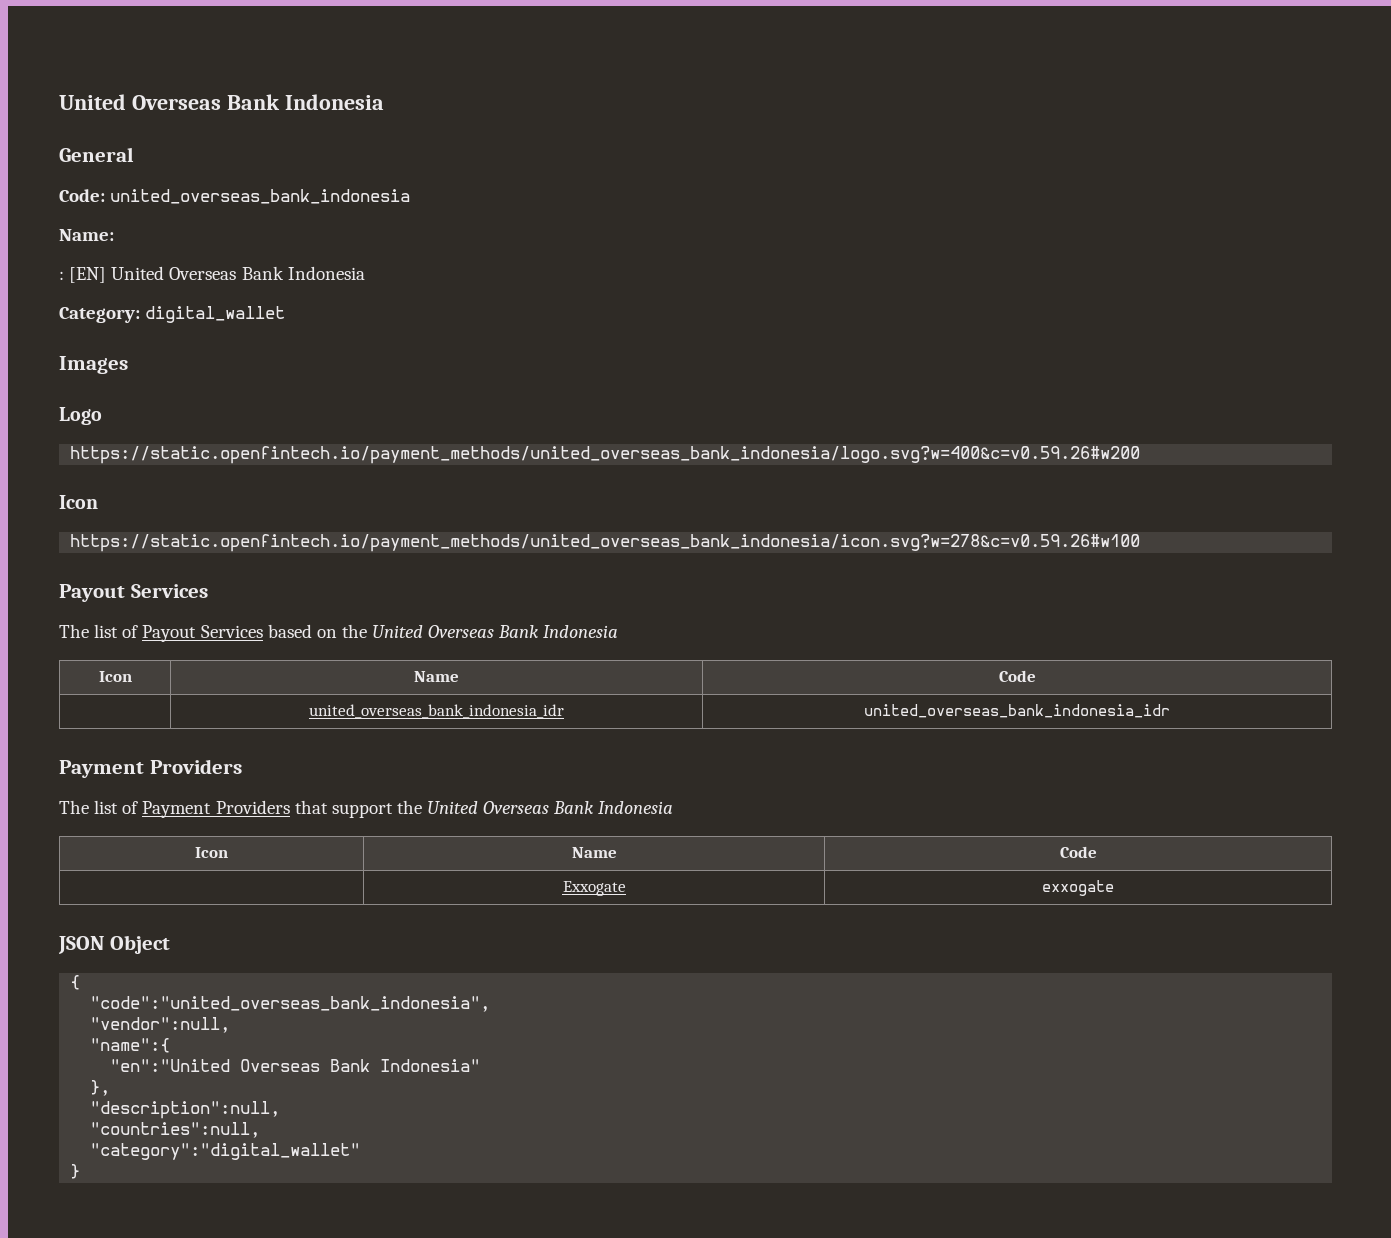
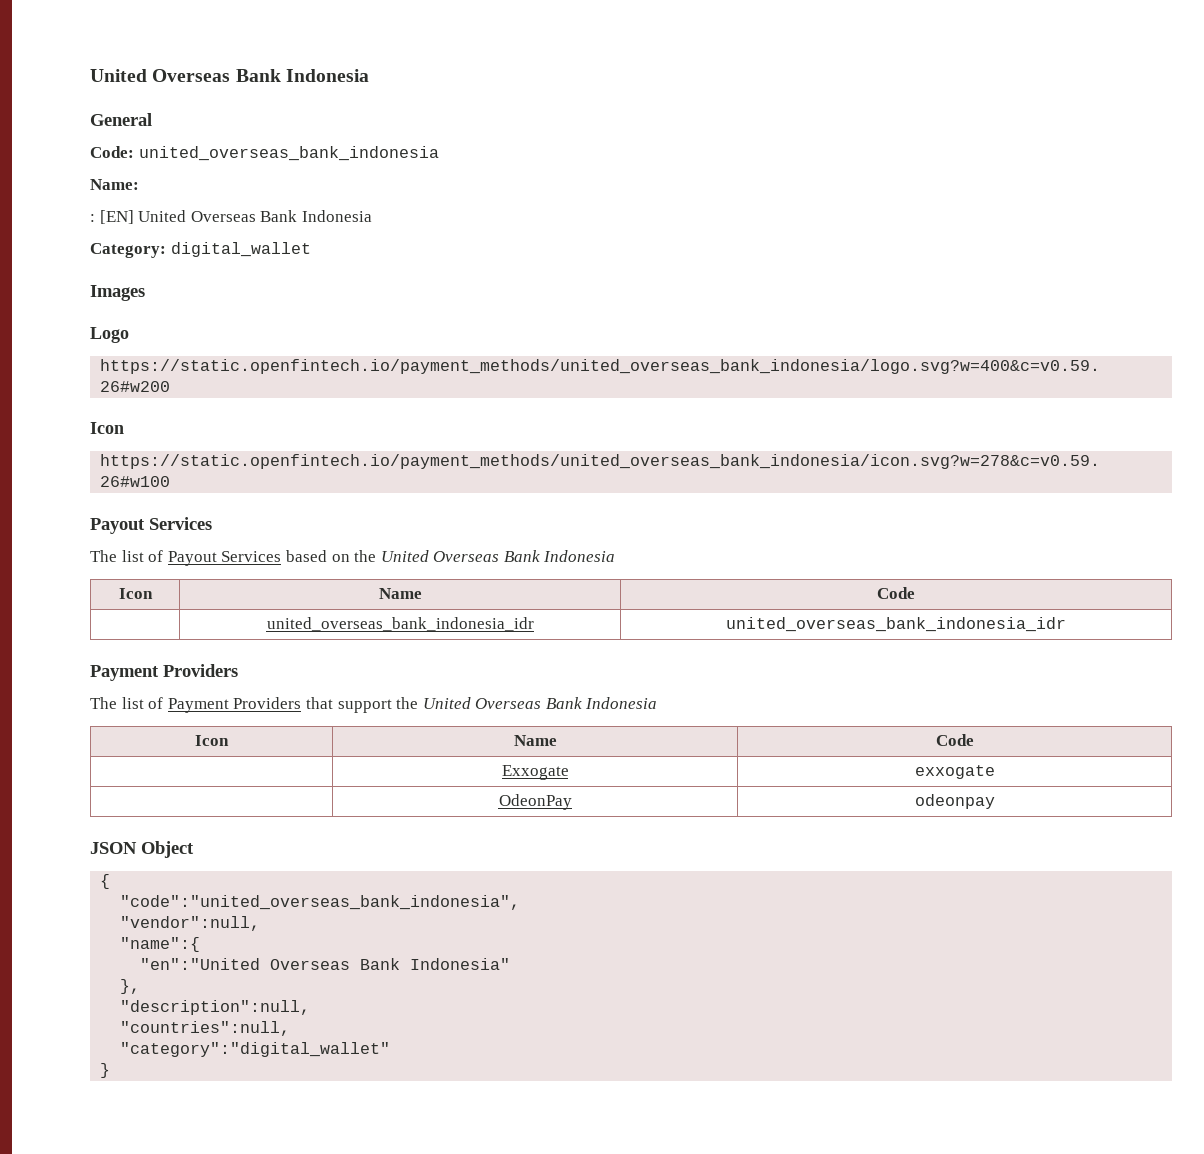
(1114, 888) none -> [498,794,572,810] [914,794,995,809] // | OdeonPay | odeonpay

